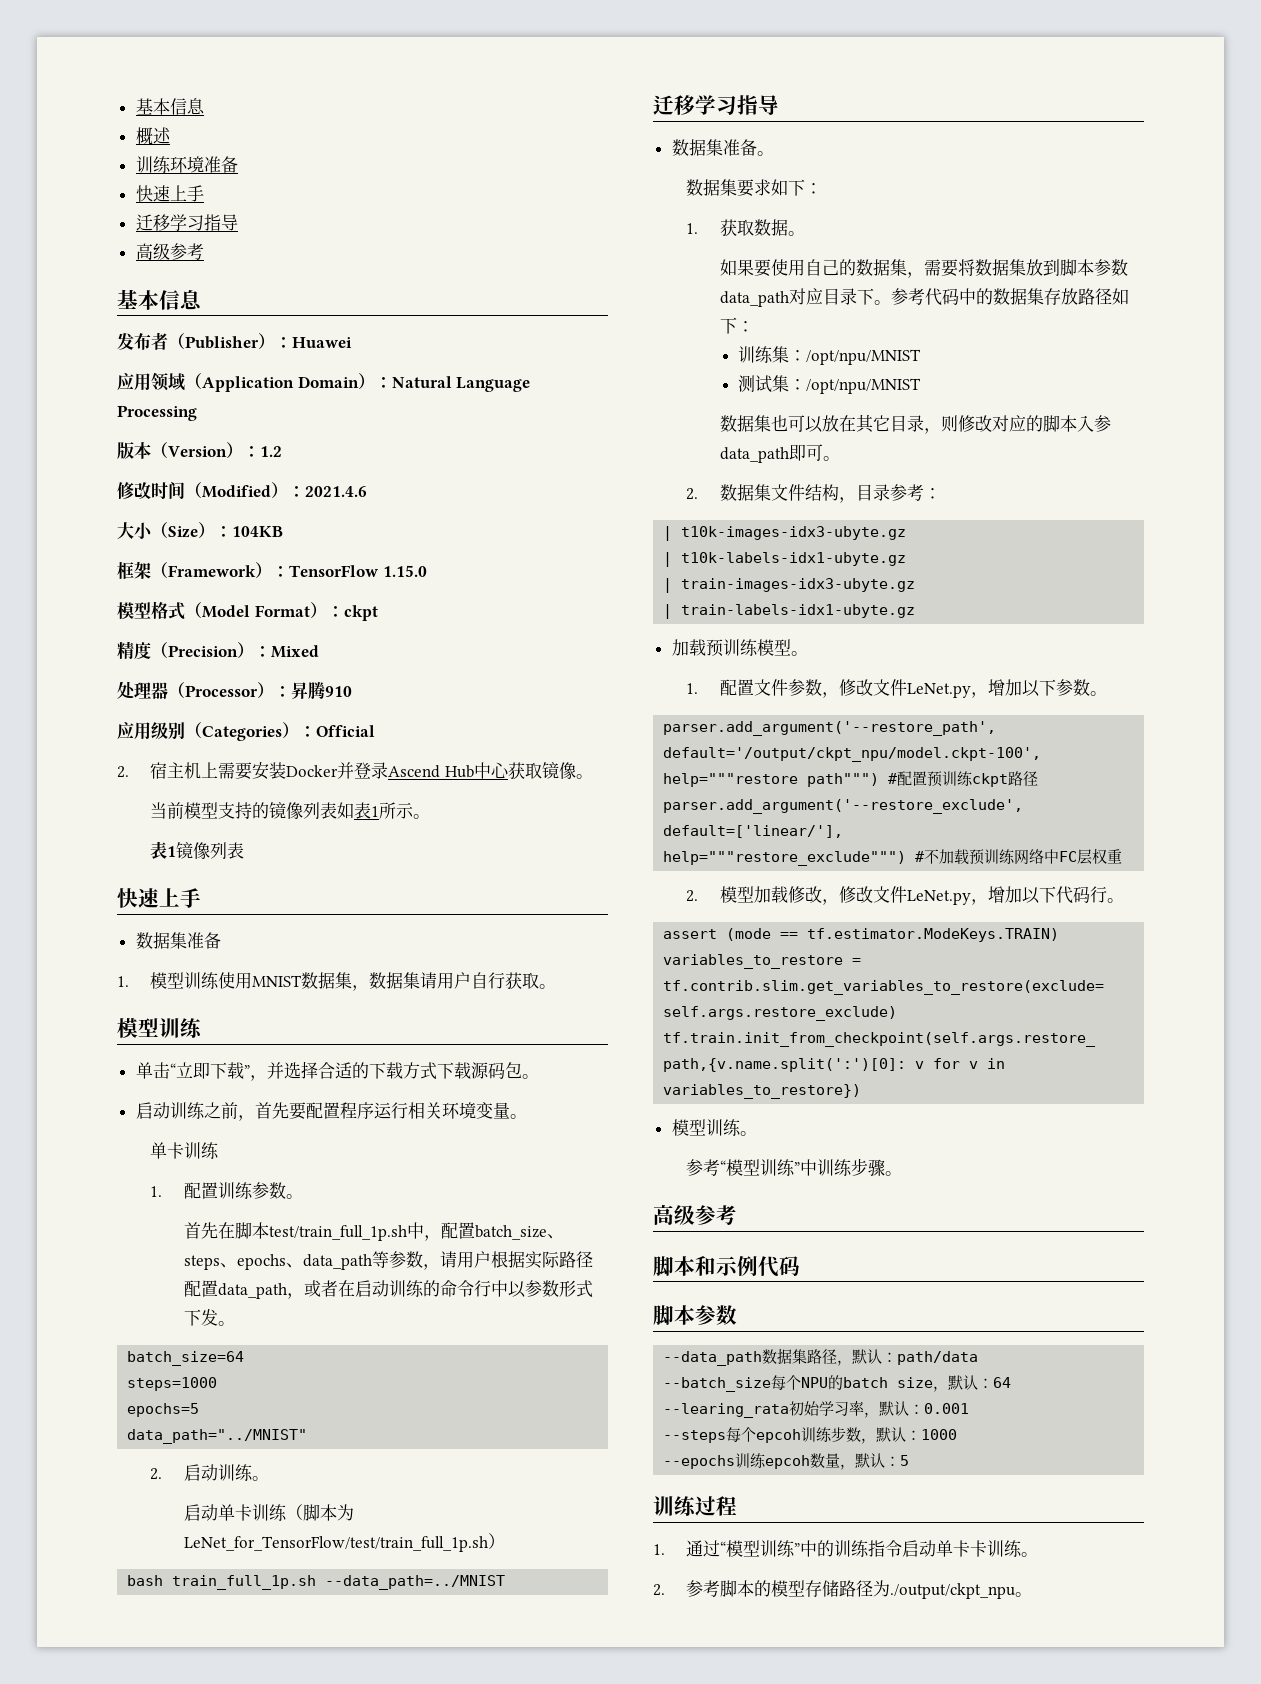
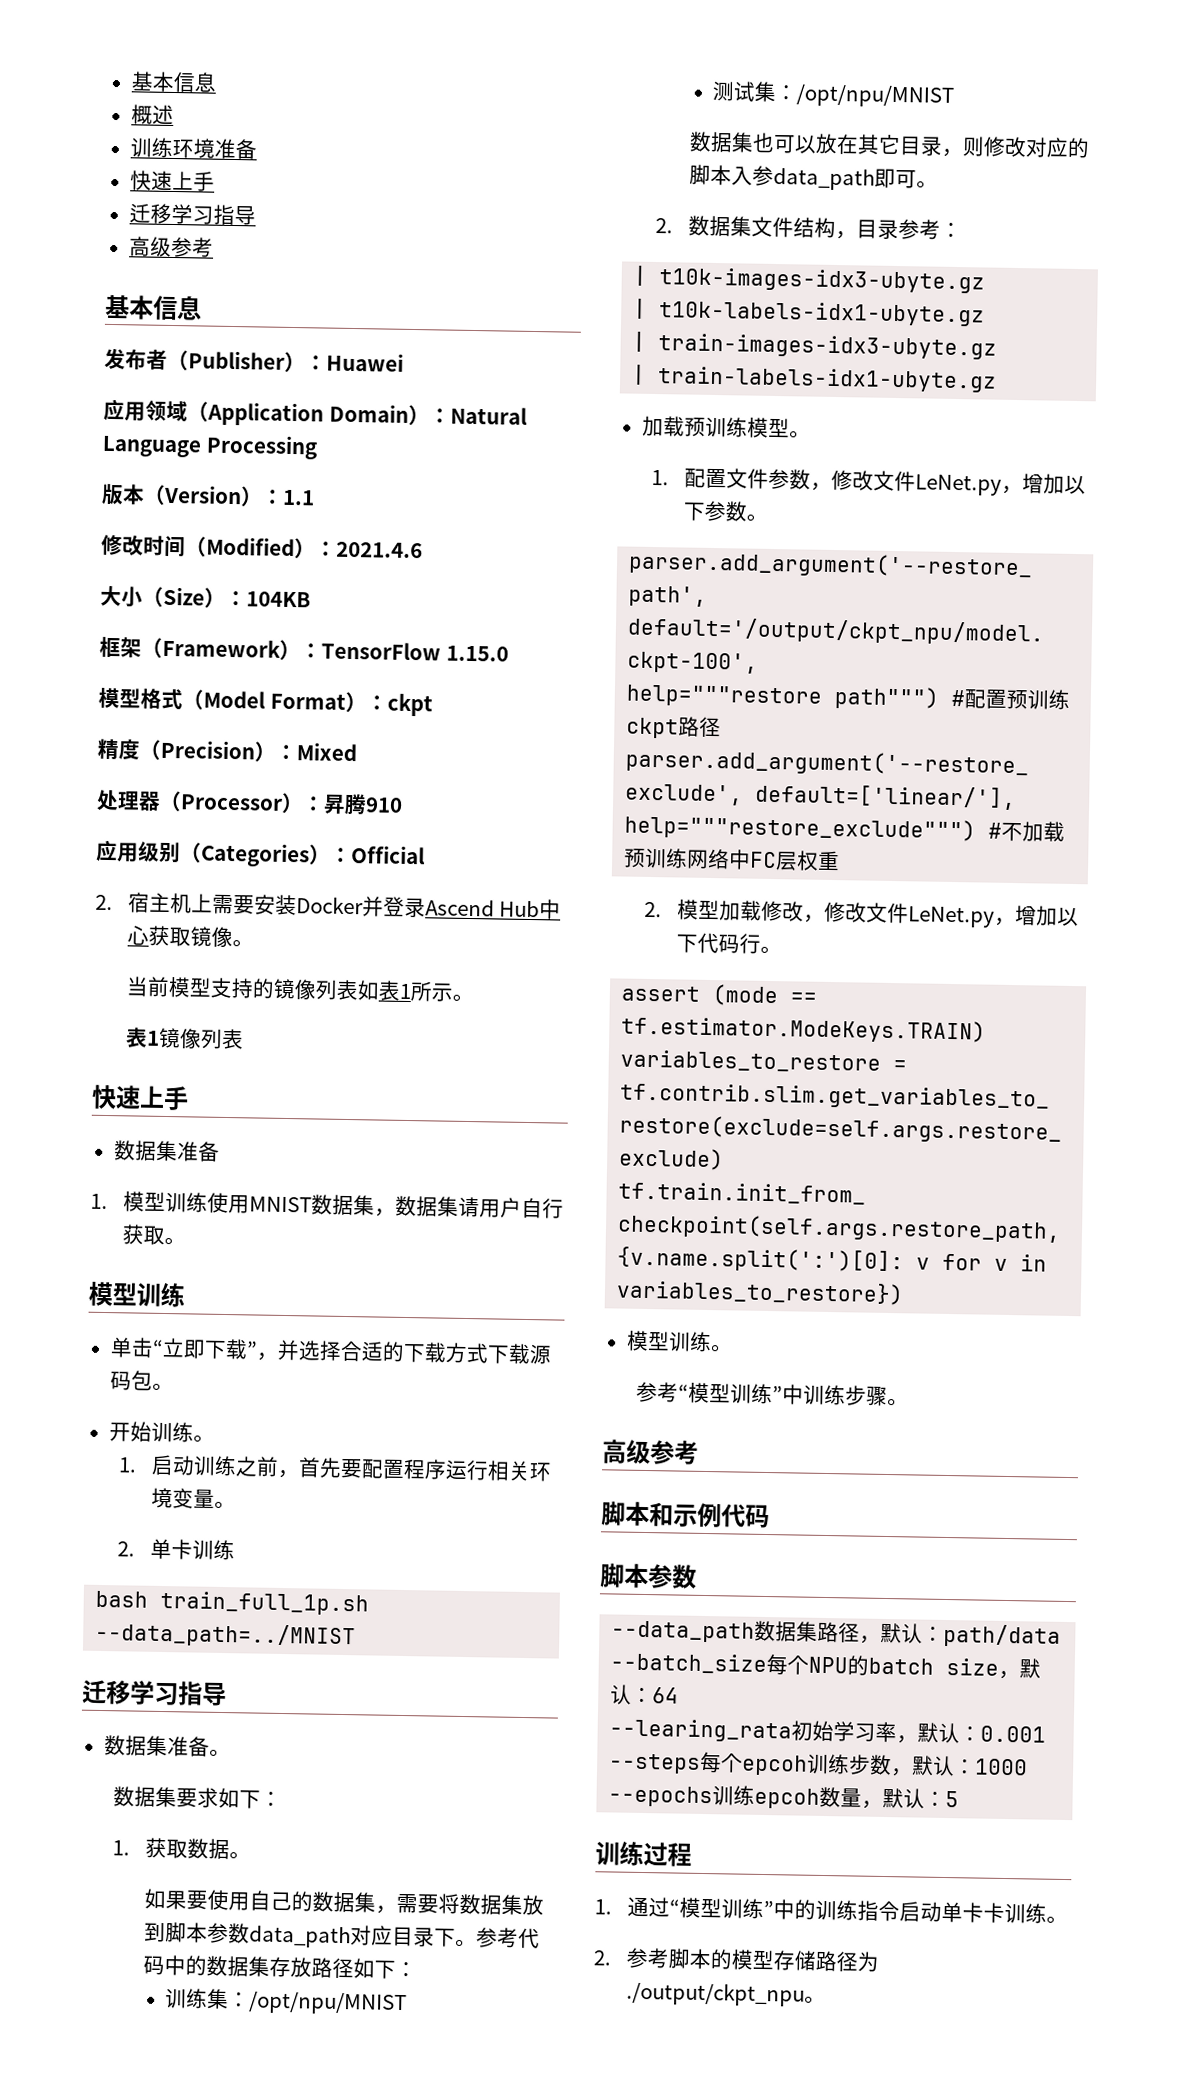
[260,446,282,457] 1.2 -> [282,489,315,506] 1.1
(539, 1076) none -> [108,1421,215,1443] [117,1457,137,1473] 开始训练。 // 1.
[150,1142,220,1159] [150,1182,303,1199] [183,1222,564,1241] [183,1251,593,1270] [183,1280,593,1299] [183,1309,235,1326] [127,1351,245,1366] [127,1377,218,1391] [127,1403,200,1417] [127,1429,308,1444] [150,1464,269,1481] [183,1504,354,1521] [183,1533,505,1552] 单卡训练 // 1.配置训练参数。 // 首先在脚本test/train_full_1p.sh中，配置batch_size、steps、epochs、data_path等参数，请用户根据实际路径配置data_path，或者在启动训练的命令行中以参数形式下发。 // batch_size=64 // steps=1000 // epochs=5 // data_path="../MNIST" // 2.启动训练。 // 启动单卡训练（脚本为LeNet_for_TensorFlow/test/train_full_1p.sh） -> [116,1538,235,1561] 2.单卡训练

